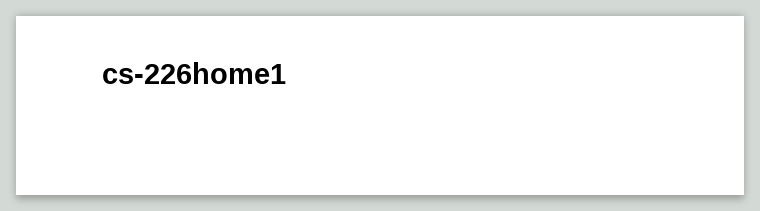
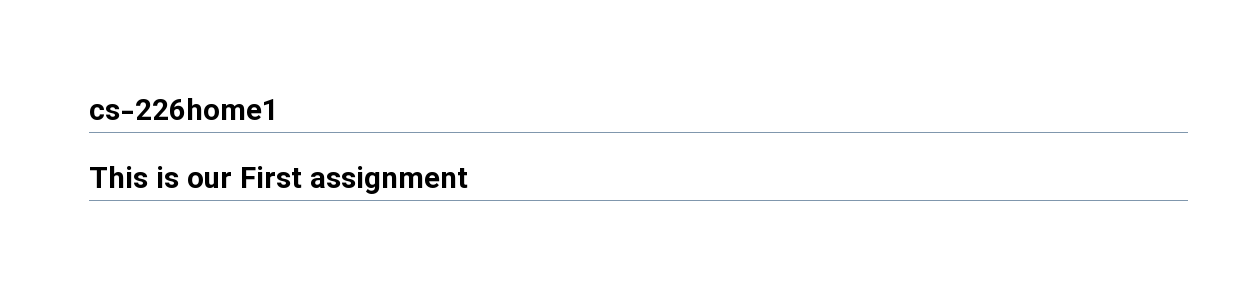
(286, 73) none -> [89,166,468,194] // This is our First assignment

